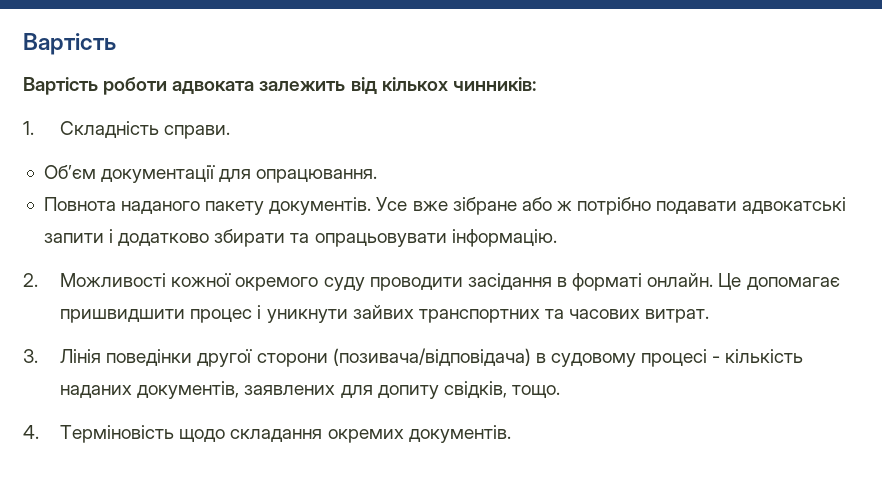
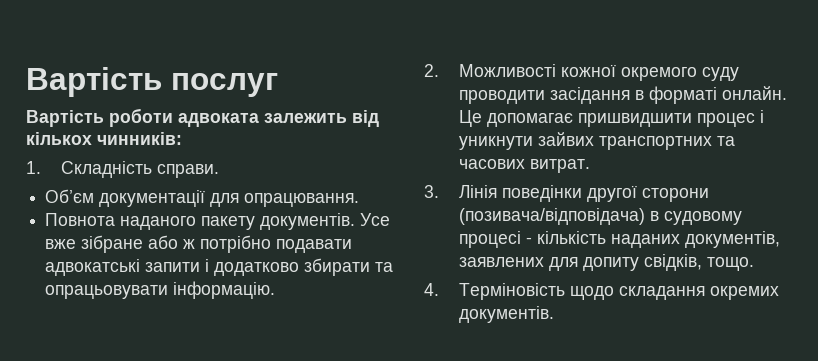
[23,33,116,55] Вартість -> [26,67,278,97] Вартість послуг

